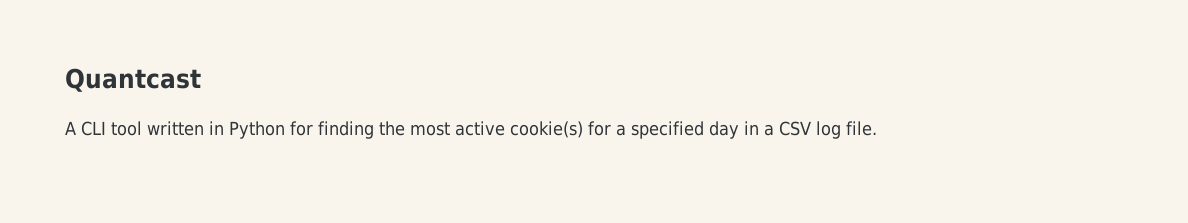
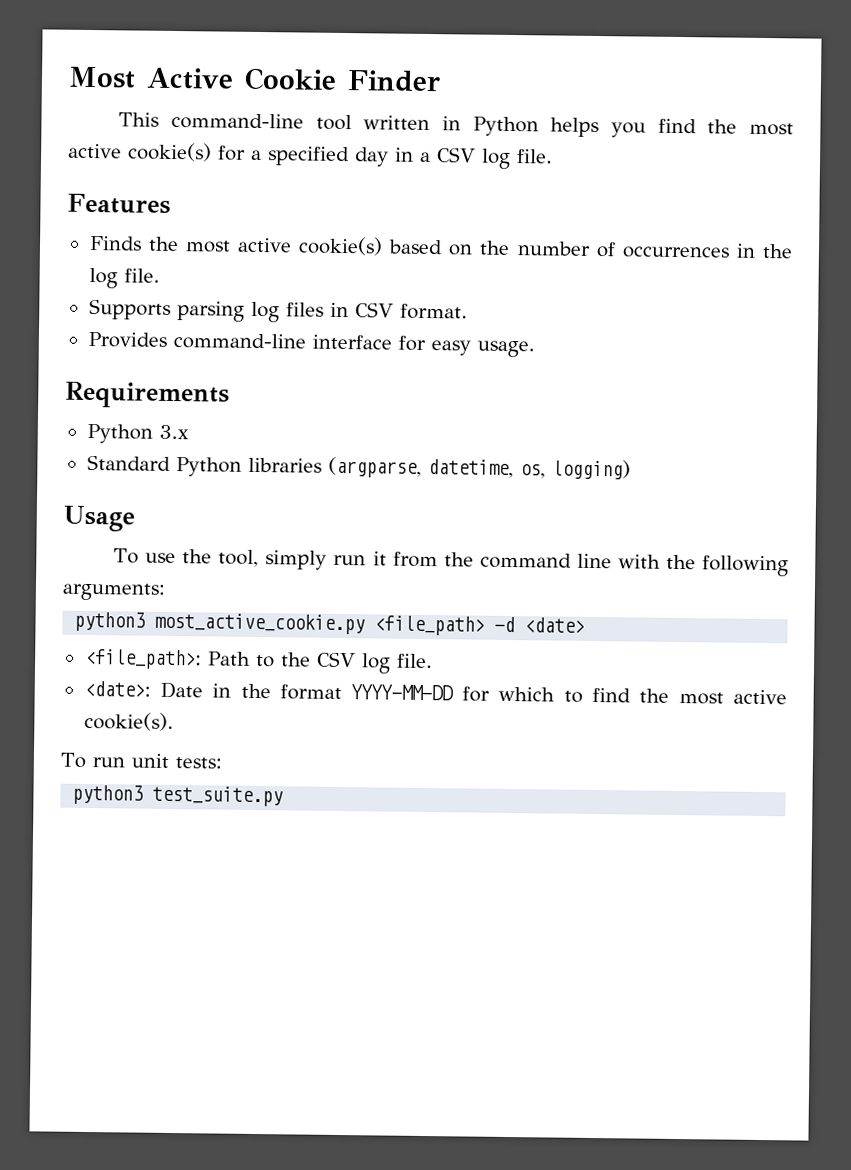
[65,68,201,92] [65,121,106,136] Quantcast // A CLI -> [68,66,441,93] [118,112,304,130] Most Active Cookie Finder // This command-line
[290,121,374,139] for finding -> [550,117,697,138] helps you find
(877, 128) none -> [67,193,171,214] [88,235,794,259] [88,267,160,289] [88,298,468,323] [87,331,535,358] [65,381,230,409] [86,423,189,444] [86,454,631,480] [63,505,135,532] [113,548,790,577] [62,582,165,601] [74,611,586,636] [83,648,433,674] [83,680,788,705] [83,711,174,732] [60,752,222,769] [72,784,284,807] // Features // Finds the most active cookie(s) based on the number of occurrences in the log file. // Supports parsing log files in CSV format. // Provides command-line interface for easy usage. // Requirements // Python 3.x // Standard Python libraries (argparse, datetime, os, logging) // Usage // To use the tool, simply run it from the command line with the following arguments: // python3 most_active_cookie.py <file_path> -d <date> // <file_path>: Path to the CSV log file. // <date>: Date in the format YYYY-MM-DD for which to find the most active cookie(s). // To run unit tests: // python3 test_suite.py

